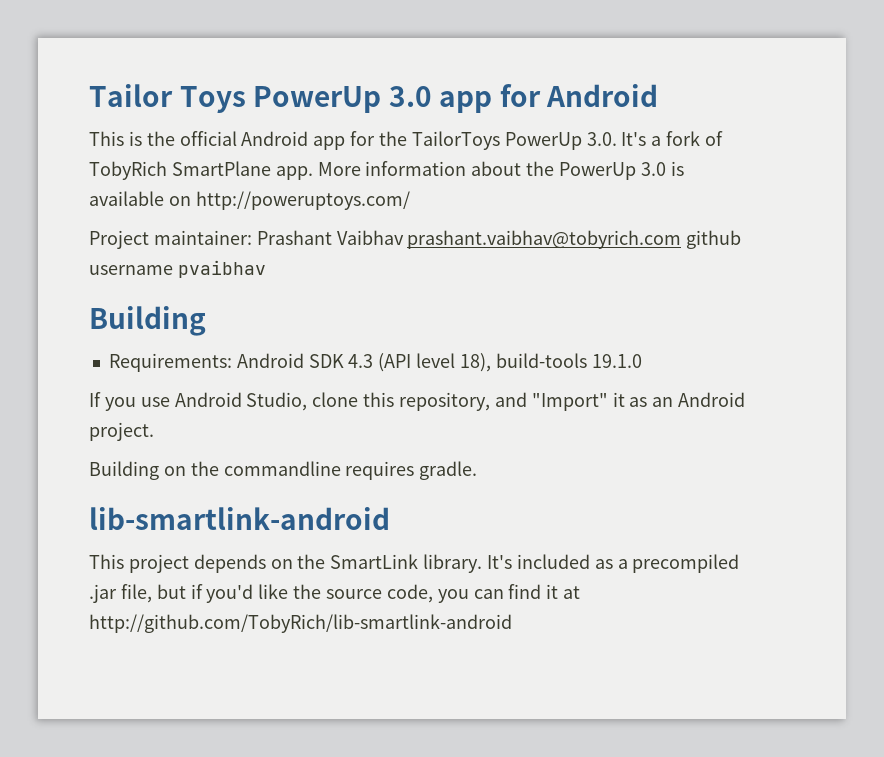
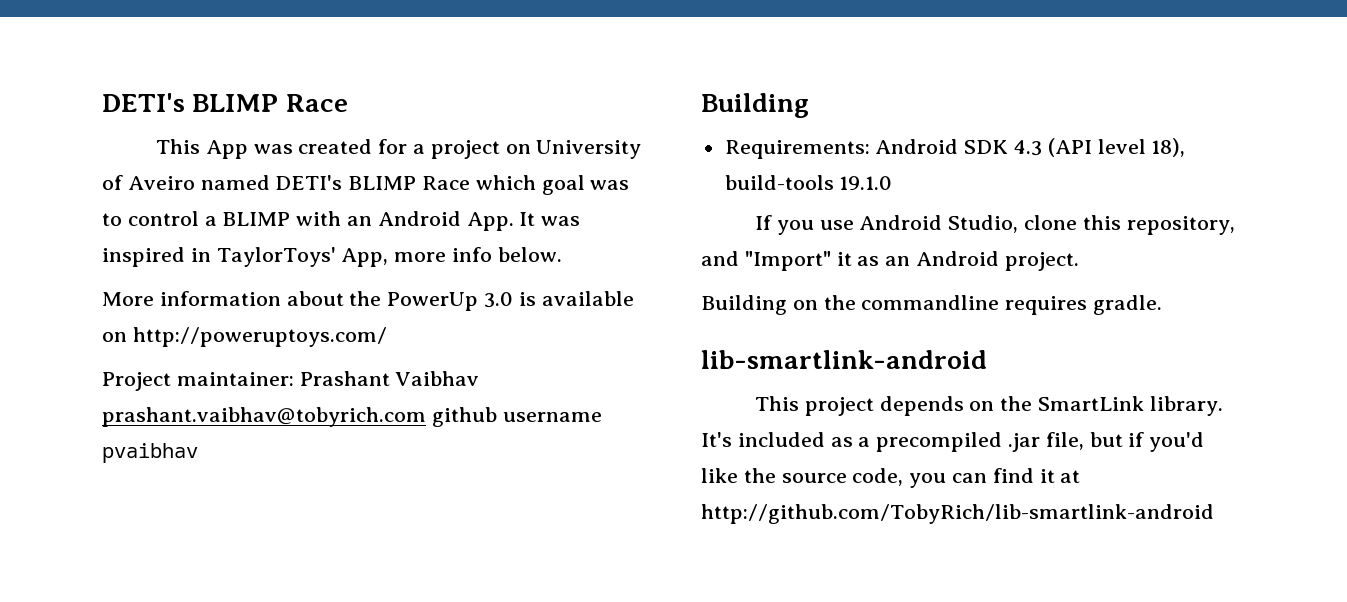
[89,84,659,113] [89,131,724,150] [89,161,313,180] Tailor Toys PowerUp 3.0 app for Android // This is the official Android app for the TailorToys PowerUp 3.0. It's a fork of TobyRich SmartPlane app. -> [102,93,348,112] [155,139,642,159] [102,175,630,195] [102,211,581,231] [102,247,562,267] DETI's BLIMP Race // This App was created for a project on University of Aveiro named DETI's BLIMP Race which goal was to control a BLIMP with an Android App. It was inspired in TaylorToys' App, more info below. //

